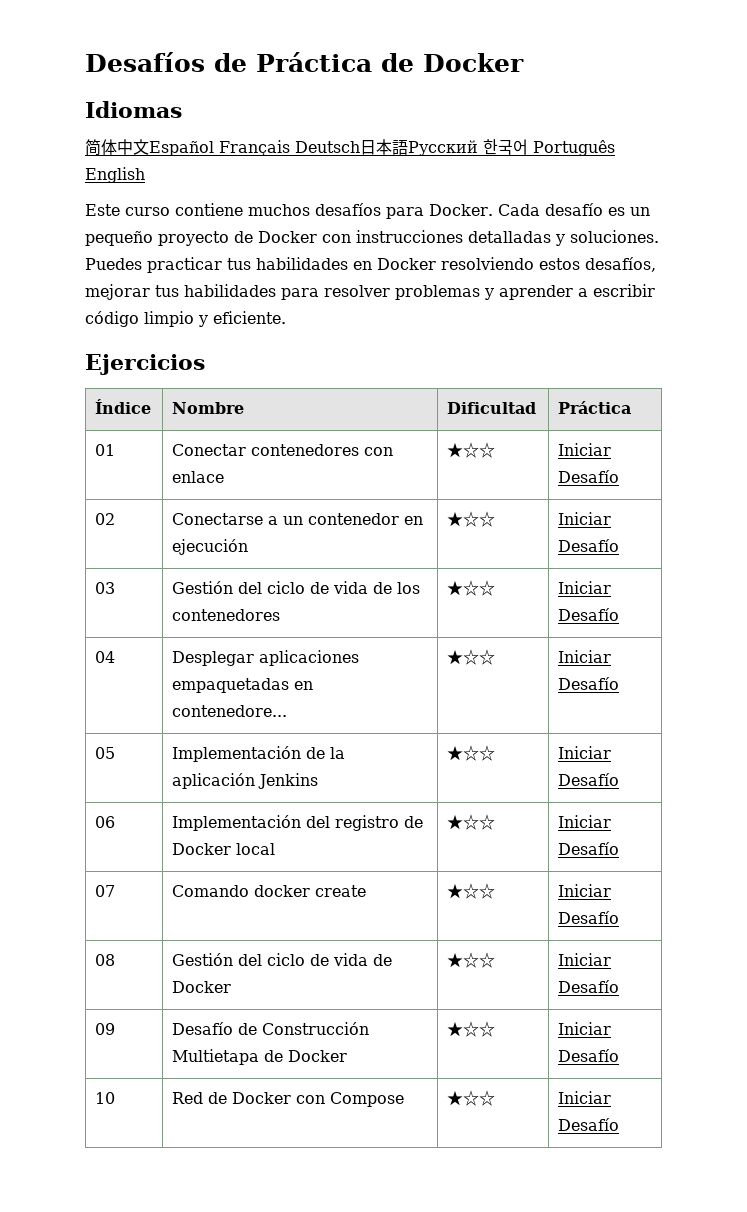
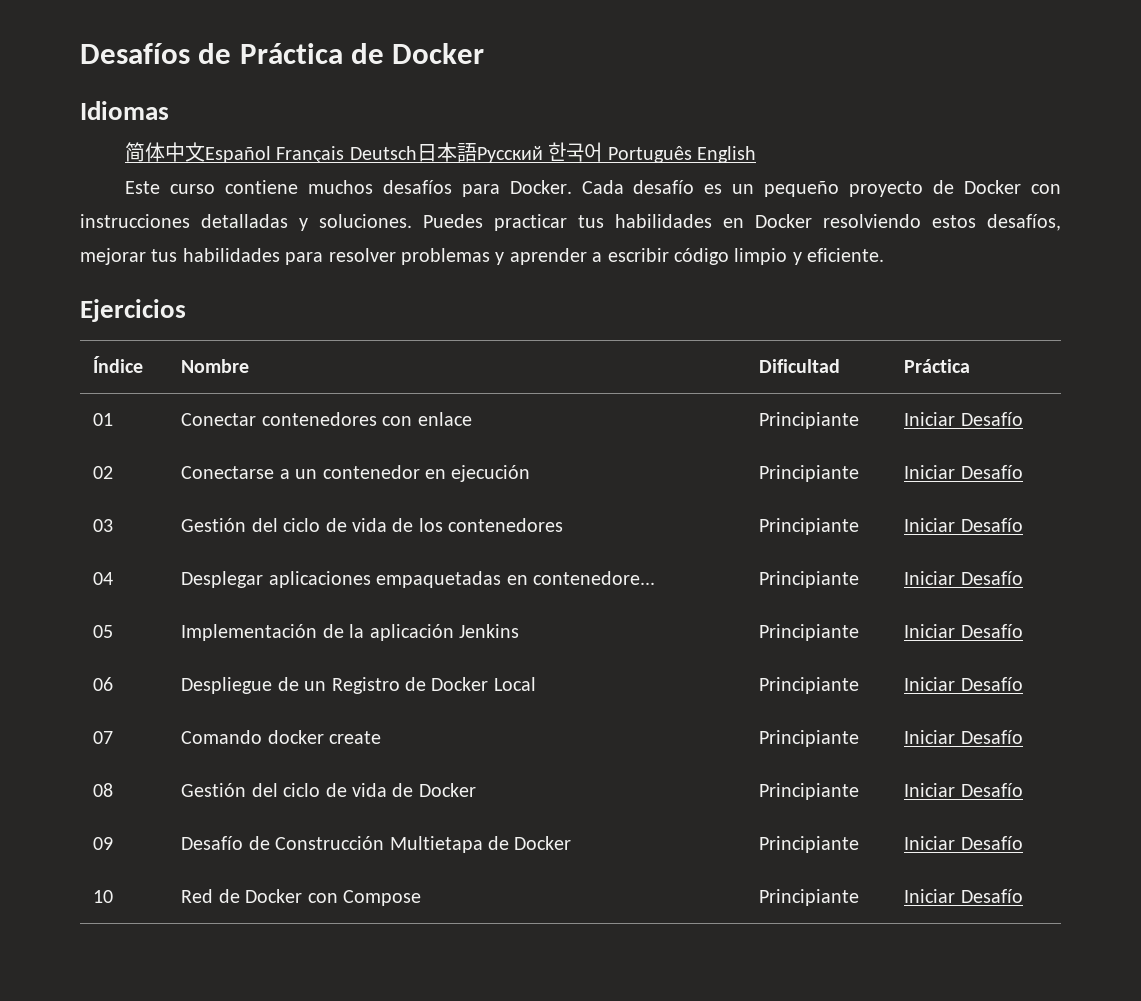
[447,442,496,458] ★☆☆ -> [759,412,860,429] Principiante
[447,511,496,527] ★☆☆ -> [759,465,860,482] Principiante
[447,580,496,596] ★☆☆ -> [759,518,860,535] Principiante
[447,649,496,665] ★☆☆ -> [759,571,860,588] Principiante
[447,745,496,761] ★☆☆ -> [759,624,860,641] Principiante
[172,815,424,831] [172,843,276,855] [447,814,496,830] Implementación del registro de Docker local | ★☆☆ -> [181,677,536,694] [759,677,860,694] Despliegue de un Registro de Docker Local | Principiante
[447,883,496,899] ★☆☆ -> [759,730,860,747] Principiante
[447,952,496,968] ★☆☆ -> [759,783,860,800] Principiante
[447,1021,496,1037] ★☆☆ -> [759,836,860,853] Principiante
[447,1090,496,1106] ★☆☆ -> [759,889,860,906] Principiante

